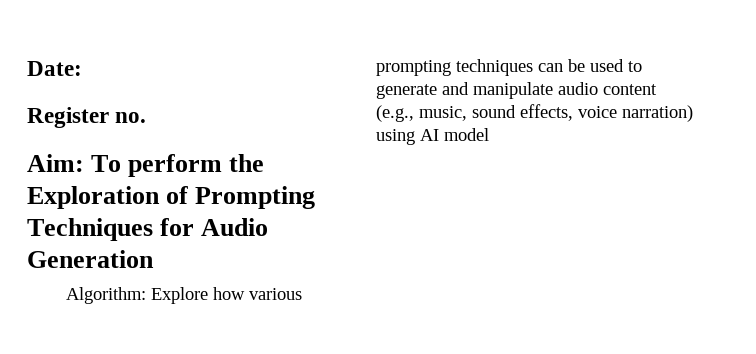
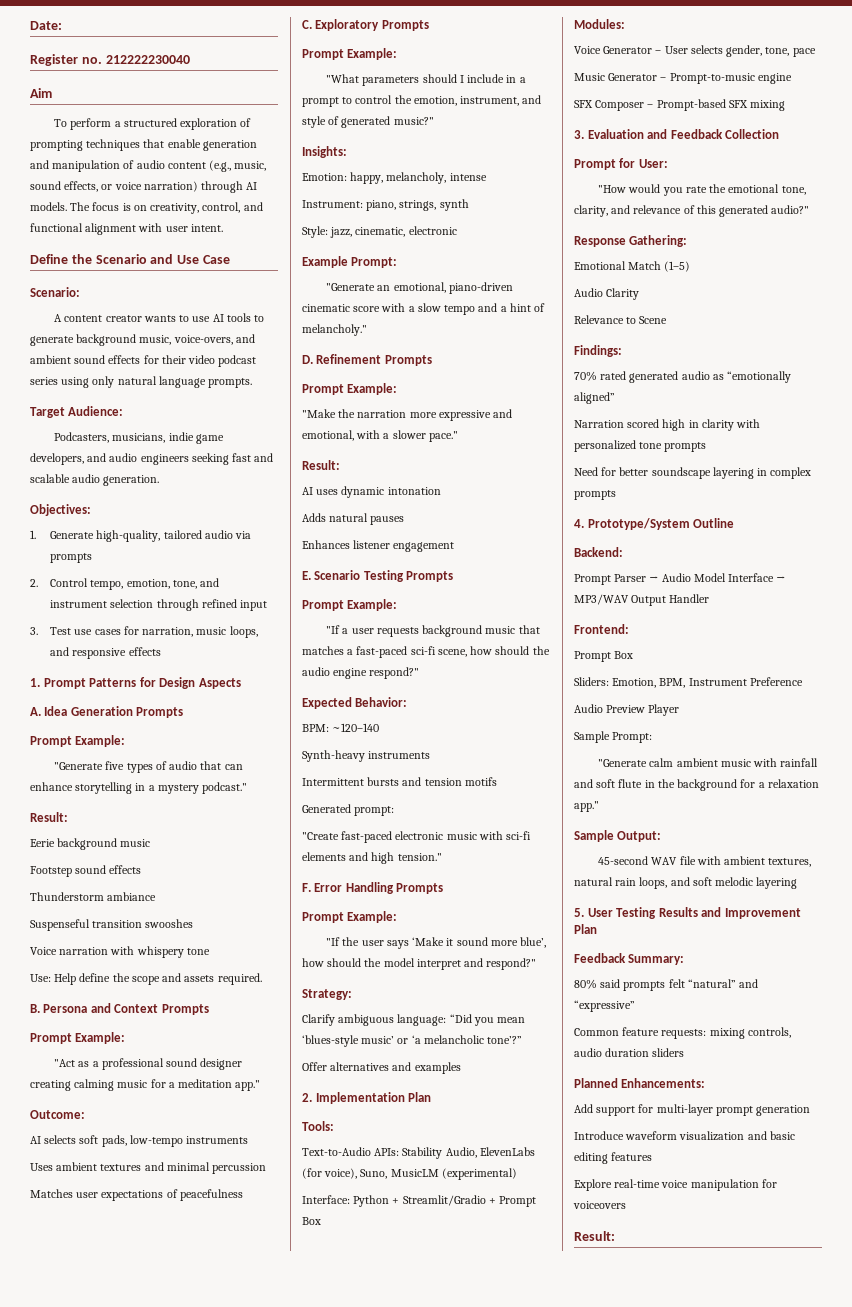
[27,154,265,177] [27,186,316,209] [27,218,269,241] [27,250,154,268] [65,287,302,304] [376,59,642,76] [376,82,553,99] // Aim: To perform the Exploration of Prompting Techniques for Audio Generation // Algorithm: Explore how various prompting techniques can be used to generate and manipulate -> [105,55,190,64] [30,88,52,98] [54,118,252,130] [30,139,257,151] [30,160,135,172] 212222230040 // Aim // To perform a structured exploration of prompting techniques that enable generation and manipulation of
(573, 112) none -> [101,184,113,190] or
[376,128,489,145] using AI model -> [201,181,258,193] [30,202,263,214] [30,223,223,235] [30,254,230,264] [30,287,80,297] [54,313,265,322] [30,334,255,346] [30,355,257,367] [30,376,253,388] [30,406,124,418] [54,432,224,444] [30,453,274,465] [30,474,160,486] [30,504,91,516] [30,530,252,542] [50,553,93,563] [30,578,220,590] [50,599,268,611] [30,626,258,638] [50,647,161,659] [30,677,241,689] [30,706,184,718] [30,735,126,747] [54,761,243,773] [30,782,248,794] [30,812,68,822] [30,838,151,850] [30,865,142,877] [30,892,157,901] [30,919,194,931] [30,946,210,958] [30,973,262,985] [30,1003,209,1015] [30,1032,126,1044] [54,1058,243,1070] [30,1079,261,1091] [30,1110,85,1119] [30,1135,249,1147] [30,1162,267,1174] [30,1189,243,1201] [302,19,429,31] [302,48,398,60] [326,74,526,86] [302,95,542,107] [302,116,434,128] [302,146,347,158] [302,172,487,184] [302,199,469,211] [302,226,457,238] [302,256,398,268] [326,282,513,294] [302,303,546,315] [302,324,367,336] [302,354,432,366] [302,383,398,395] [302,409,513,421] [302,430,458,442] [302,460,340,470] [302,486,441,498] [302,513,405,525] [302,540,455,552] [302,570,454,582] [302,599,398,611] [326,625,540,637] [302,646,550,658] [302,667,420,679] [302,697,408,709] [302,723,380,732] [302,750,431,762] [302,777,497,786] [302,804,395,816] [302,831,532,843] [302,852,442,864] [302,882,444,894] [302,911,398,923] [326,937,547,949] [302,958,537,970] [302,989,352,1000] [302,1014,526,1026] [302,1035,523,1047] [302,1062,461,1074] [302,1092,432,1104] [302,1121,334,1131] [302,1147,535,1159] [302,1168,517,1180] [302,1195,537,1207] [302,1217,321,1225] [574,19,625,29] [574,45,816,57] [574,73,792,84] [574,99,786,111] [574,129,780,139] [574,158,668,170] [598,184,806,196] [574,205,810,217] [574,235,688,247] [574,261,691,272] [574,288,640,300] [574,315,668,324] [574,345,622,357] [574,371,792,383] [574,392,615,404] [574,419,761,431] [574,440,707,452] [574,467,812,479] [574,490,616,500] [574,518,735,530] [574,547,623,557] [574,573,786,585] [574,594,710,606] [574,624,629,634] [574,651,634,662] [574,677,803,688] [574,704,680,716] [574,731,653,743] [598,758,819,767] [574,779,819,791] [574,801,599,812] [574,830,662,842] [598,856,812,867] [574,877,798,889] [574,907,801,919] [574,924,597,934] [574,953,685,965] [574,979,759,991] [574,1000,635,1012] [574,1027,791,1039] [574,1048,685,1057] [574,1078,706,1088] [574,1104,811,1116] [574,1131,795,1141] [574,1152,653,1164] [574,1179,777,1191] [573,1201,626,1209] [574,1231,615,1241] through AI models. The focus is on creativity, control, and functional alignment with user intent. // Define the Scenario and Use Case // Scenario: // A content creator wants to use AI tools to generate background music, voice-overs, and ambient sound effects for their video podcast series using only natural language prompts. // Target Audience: // Podcasters, musicians, indie game developers, and audio engineers seeking fast and scalable audio generation. // Objectives: // 1. Generate high-quality, tailored audio via prompts // 2. Control tempo, emotion, tone, and instrument selection through refined input // 3. Test use cases for narration, music loops, and responsive effects // 1. Prompt Patterns for Design Aspects // A. Idea Generation Prompts // Prompt Example: // "Generate five types of audio that can enhance storytelling in a mystery podcast." // Result: // Eerie background music // Footstep sound effects // Thunderstorm ambiance // Suspenseful transition swooshes // Voice narration with whispery tone // Use: Help define the scope and assets required. // B. Persona and Context Prompts // Prompt Example: // "Act as a professional sound designer creating calming music for a meditation app." // Outcome: // AI selects soft pads, low-tempo instruments // Uses ambient textures and minimal percussion // Matches user expectations of peacefulness // C. Exploratory Prompts // Prompt Example: // "What parameters should I include in a prompt to control the emotion, instrument, and style of generated music?" // Insights: // Emotion: happy, melancholy, intense // Instrument: piano, strings, synth // Style: jazz, cinematic, electronic // Example Prompt: // "Generate an emotional, piano-driven cinematic score with a slow tempo and a hint of melancholy." // D. Refinement Prompts // Prompt Example: // "Make the narration more expressive and emotional, with a slower pace." // Result: // AI uses dynamic intonation // Adds natural pauses // Enhances listener engagement // E. Scenario Testing Prompts // Prompt Example: // "If a user requests background music that matches a fast-paced sci-fi scene, how should the audio engine respond?" // Expected Behavior: // BPM: ~120–140 // Synth-heavy instruments // Intermittent bursts and tension motifs // Generated prompt: // "Create fast-paced electronic music with sci-fi elements and high tension." // F. Error Handling Prompts // Prompt Example: // "If the user says ‘Make it sound more blue’, how should the model interpret and respond?" // Strategy: // Clarify ambiguous language: “Did you mean ‘blues-style music’ or ‘a melancholic tone’?” // Offer alternatives and examples // 2. Implementation Plan // Tools: // Text-to-Audio APIs: Stability Audio, ElevenLabs (for voice), Suno, MusicLM (experimental) // Interface: Python + Streamlit/Gradio + Prompt Box // Modules: // Voice Generator – User selects gender, tone, pace // Music Generator – Prompt-to-music engine // SFX Composer – Prompt-based SFX mixing // 3. Evaluation and Feedback Collection // Prompt for User: // "How would you rate the emotional tone, clarity, and relevance of this generated audio?" // Response Gathering: // Emotional Match (1–5) // Audio Clarity // Relevance to Scene // Findings: // 70% rated generated audio as “emotionally aligned” // Narration scored high in clarity with personalized tone prompts // Need for better soundscape layering in complex prompts // 4. Prototype/System Outline // Backend: // Prompt Parser → Audio Model Interface → MP3/WAV Output Handler // Frontend: // Prompt Box // Sliders: Emotion, BPM, Instrument Preference // Audio Preview Player // Sample Prompt: // "Generate calm ambient music with rainfall and soft flute in the background for a relaxation app." // Sample Output: // 45-second WAV file with ambient textures, natural rain loops, and soft melodic layering // 5. User Testing Results and Improvement Plan // Feedback Summary: // 80% said prompts felt “natural” and “expressive” // Common feature requests: mixing controls, audio duration sliders // Planned Enhancements: // Add support for multi-layer prompt generation // Introduce waveform visualization and basic editing features // Explore real-time voice manipulation for voiceovers // Result:

